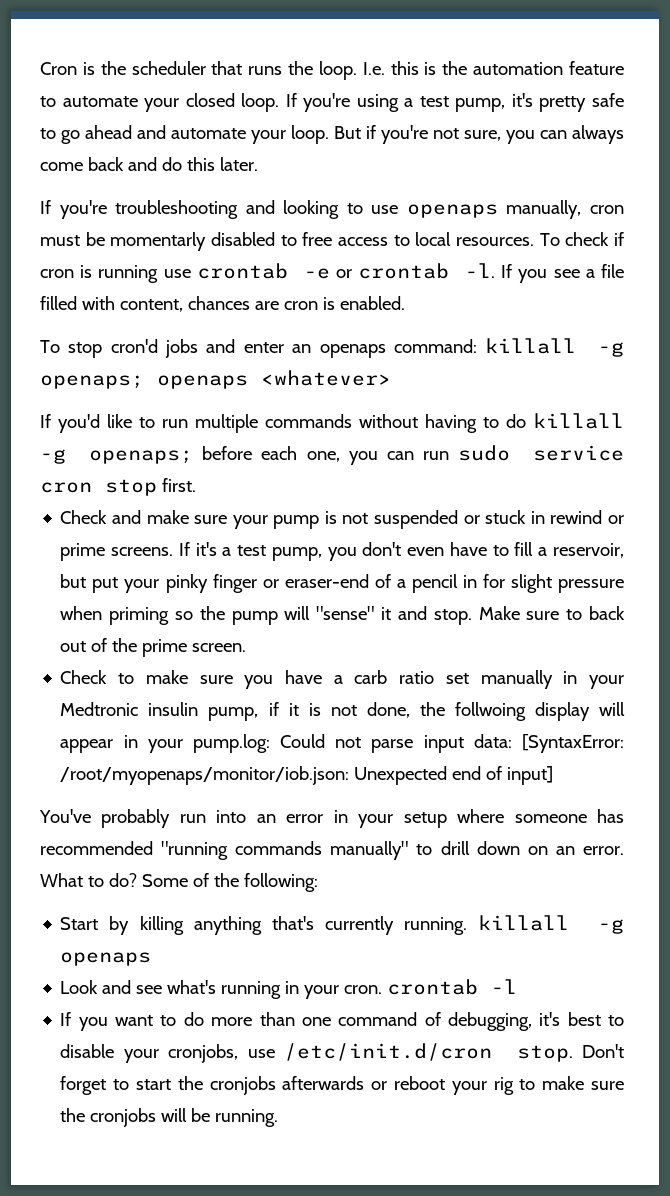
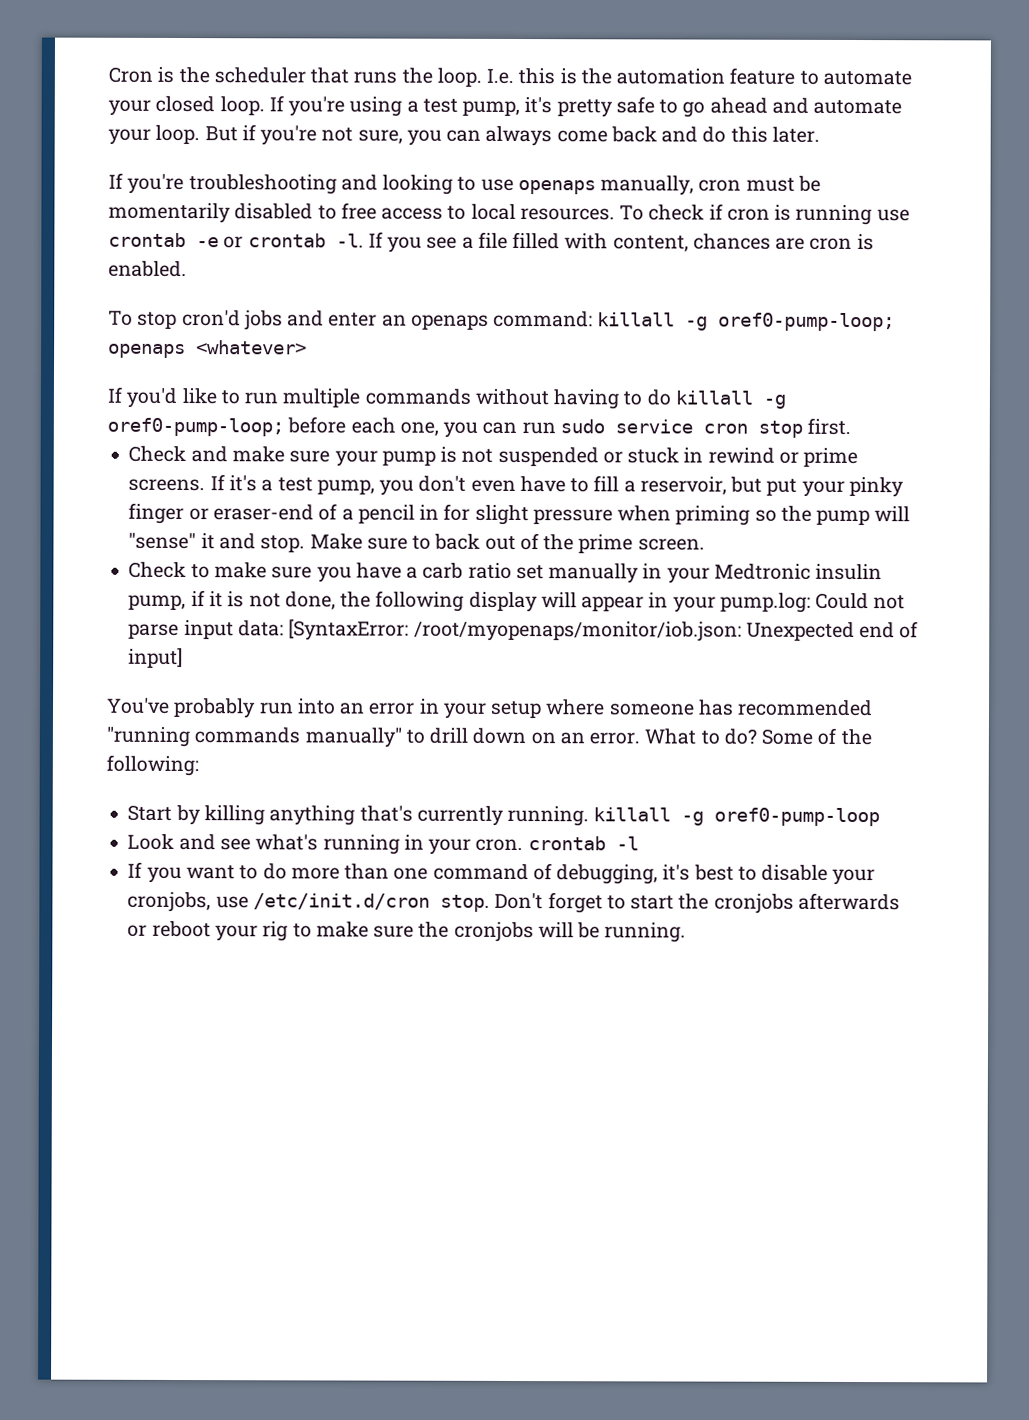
[110,232,207,251] momentarly -> [108,202,231,224] momentarily
[40,375,144,389] openaps; -> [718,312,896,332] oref0-pump-loop;
[89,450,194,464] openaps; -> [107,417,284,437] oref0-pump-loop;
[454,702,526,721] follwoing -> [375,590,465,612] following
[60,952,152,966] openaps -> [714,807,881,827] oref0-pump-loop

